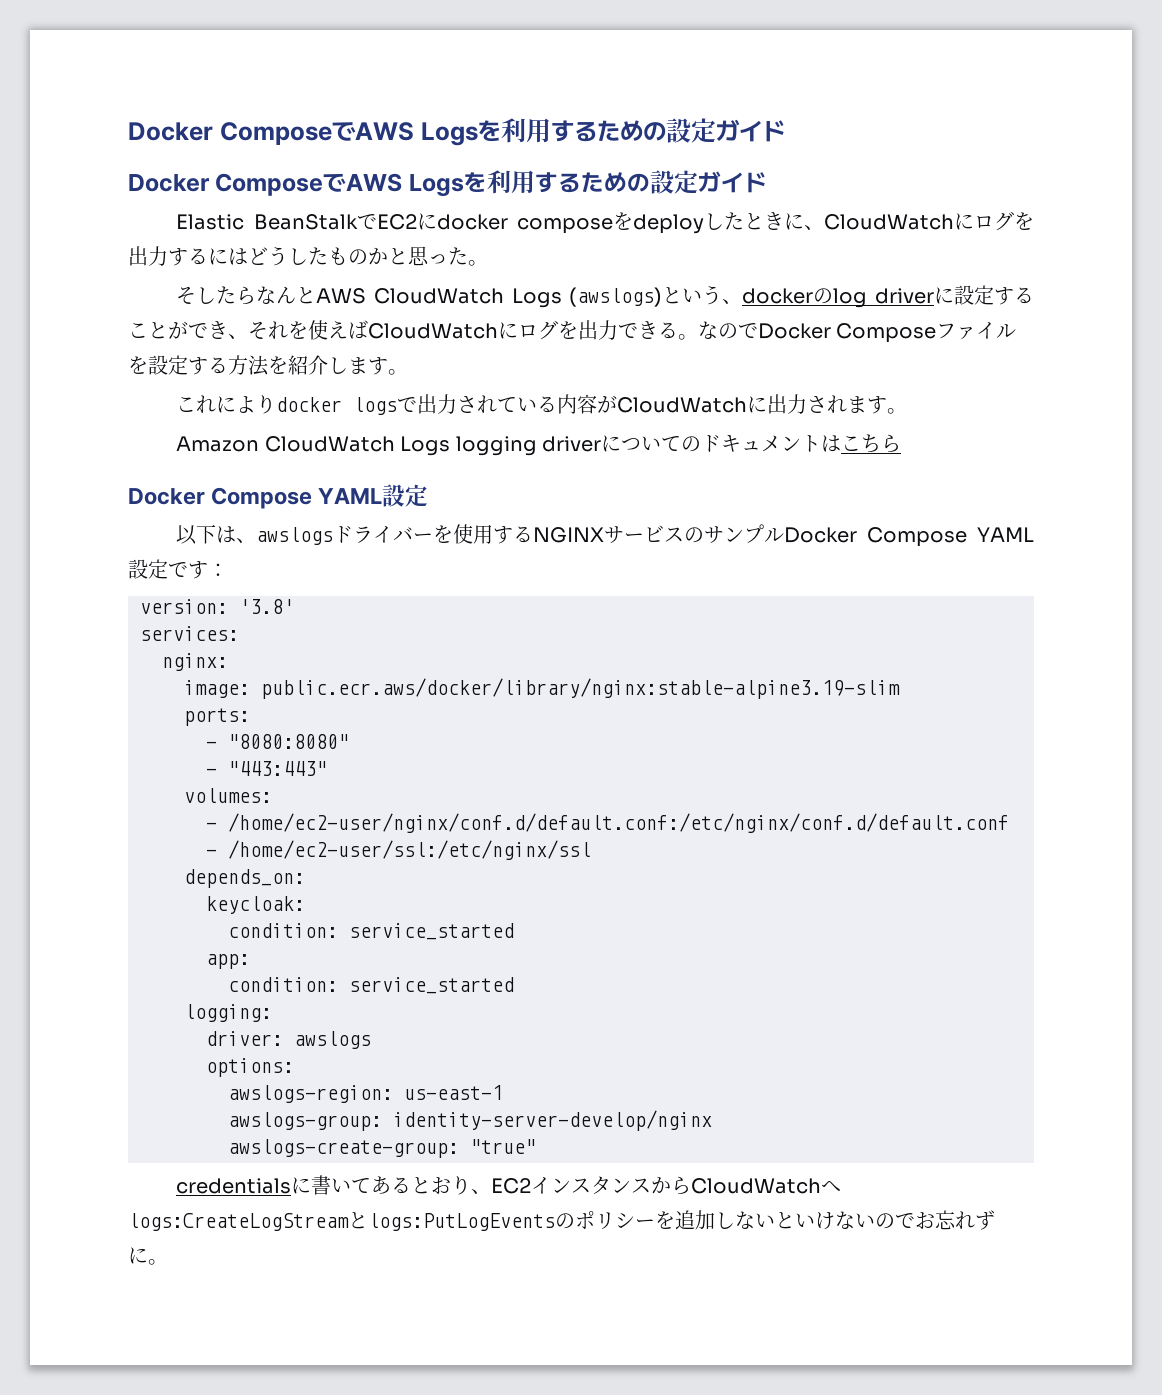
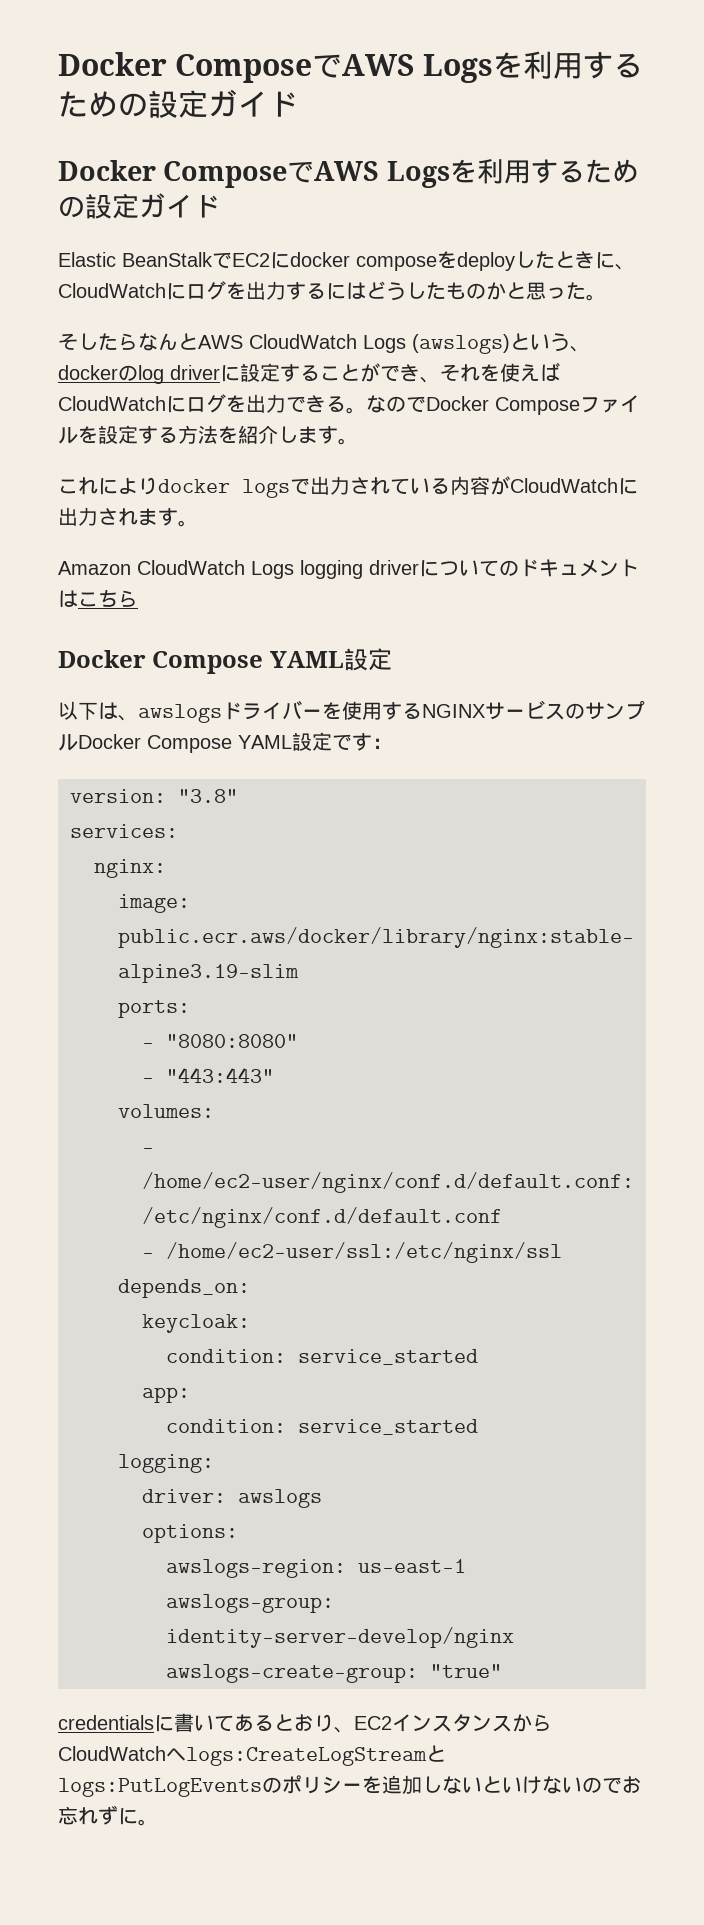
[239,599,294,614] '3.8' -> [178,789,238,803] "3.8"

